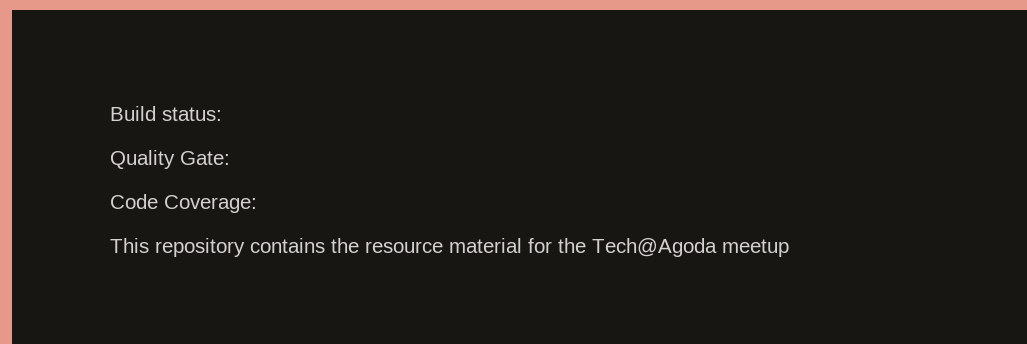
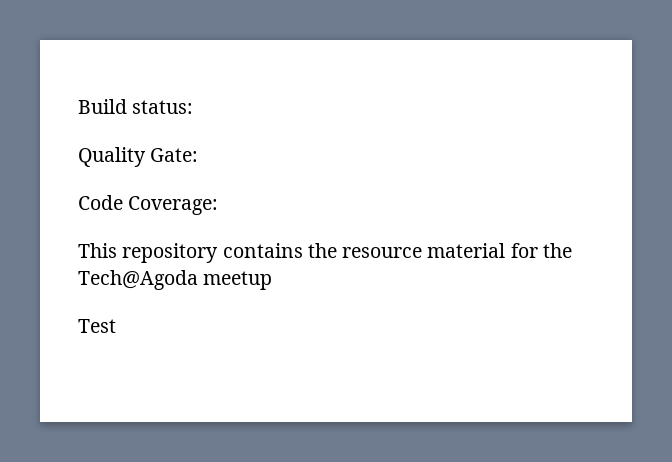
(789, 248) none -> [78,319,116,333] // Test

